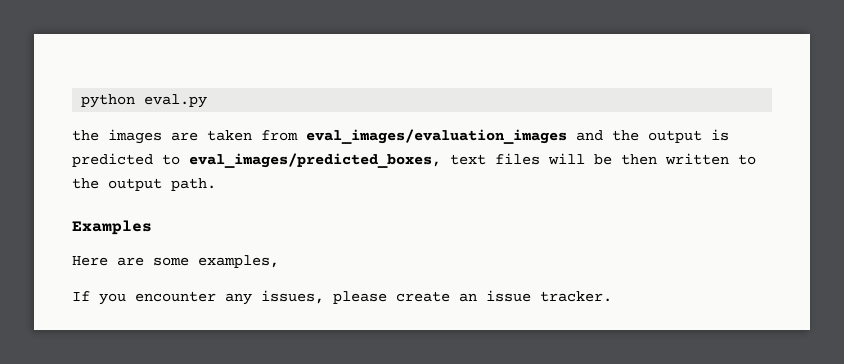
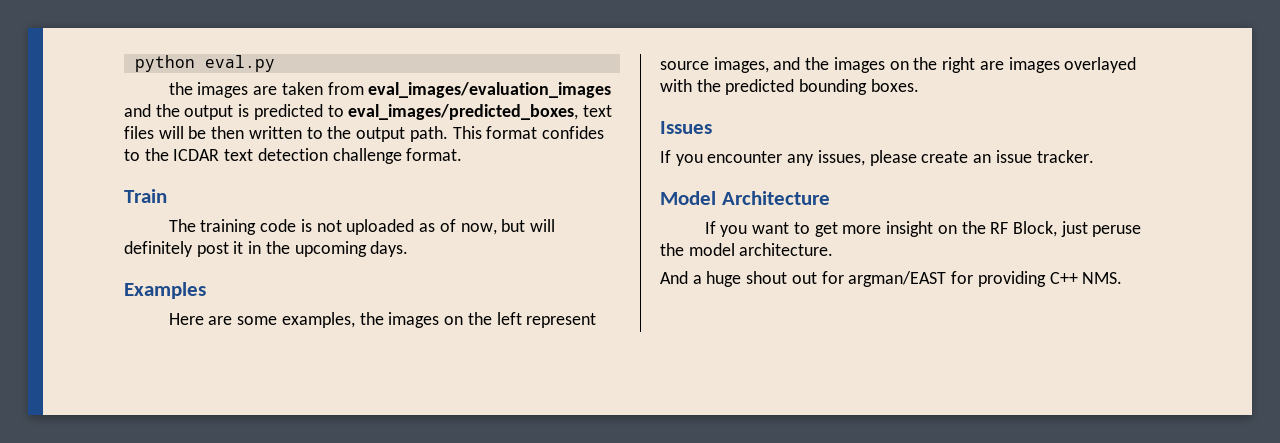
(216, 184) none -> [452,126,604,139] [124,148,463,164] [124,189,167,203] [168,219,556,235] [124,241,409,257] This format confides to the ICDAR text detection challenge format. // Train // The training code is not uploaded as of now, but will definitely post it in the upcoming days.
(279, 261) none -> [359,312,597,328] [660,57,1137,73] [660,79,919,95] [660,121,712,134] the images on the left represent source images, and the images on the right are images overlayed with the predicted bounding boxes. // Issues
(612, 296) none -> [660,191,830,205] [704,221,1142,237] [660,243,834,256] [660,271,1123,287] // Model Architecture // If you want to get more insight on the RF Block, just peruse the model architecture. // And a huge shout out for argman/EAST for providing C++ NMS.

